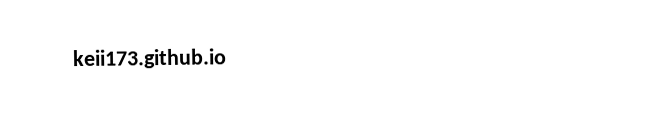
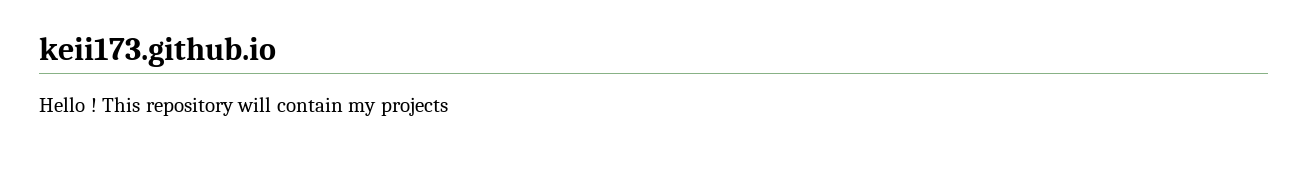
(227, 59) none -> [39,97,448,116] // Hello ! This repository will contain my projects

